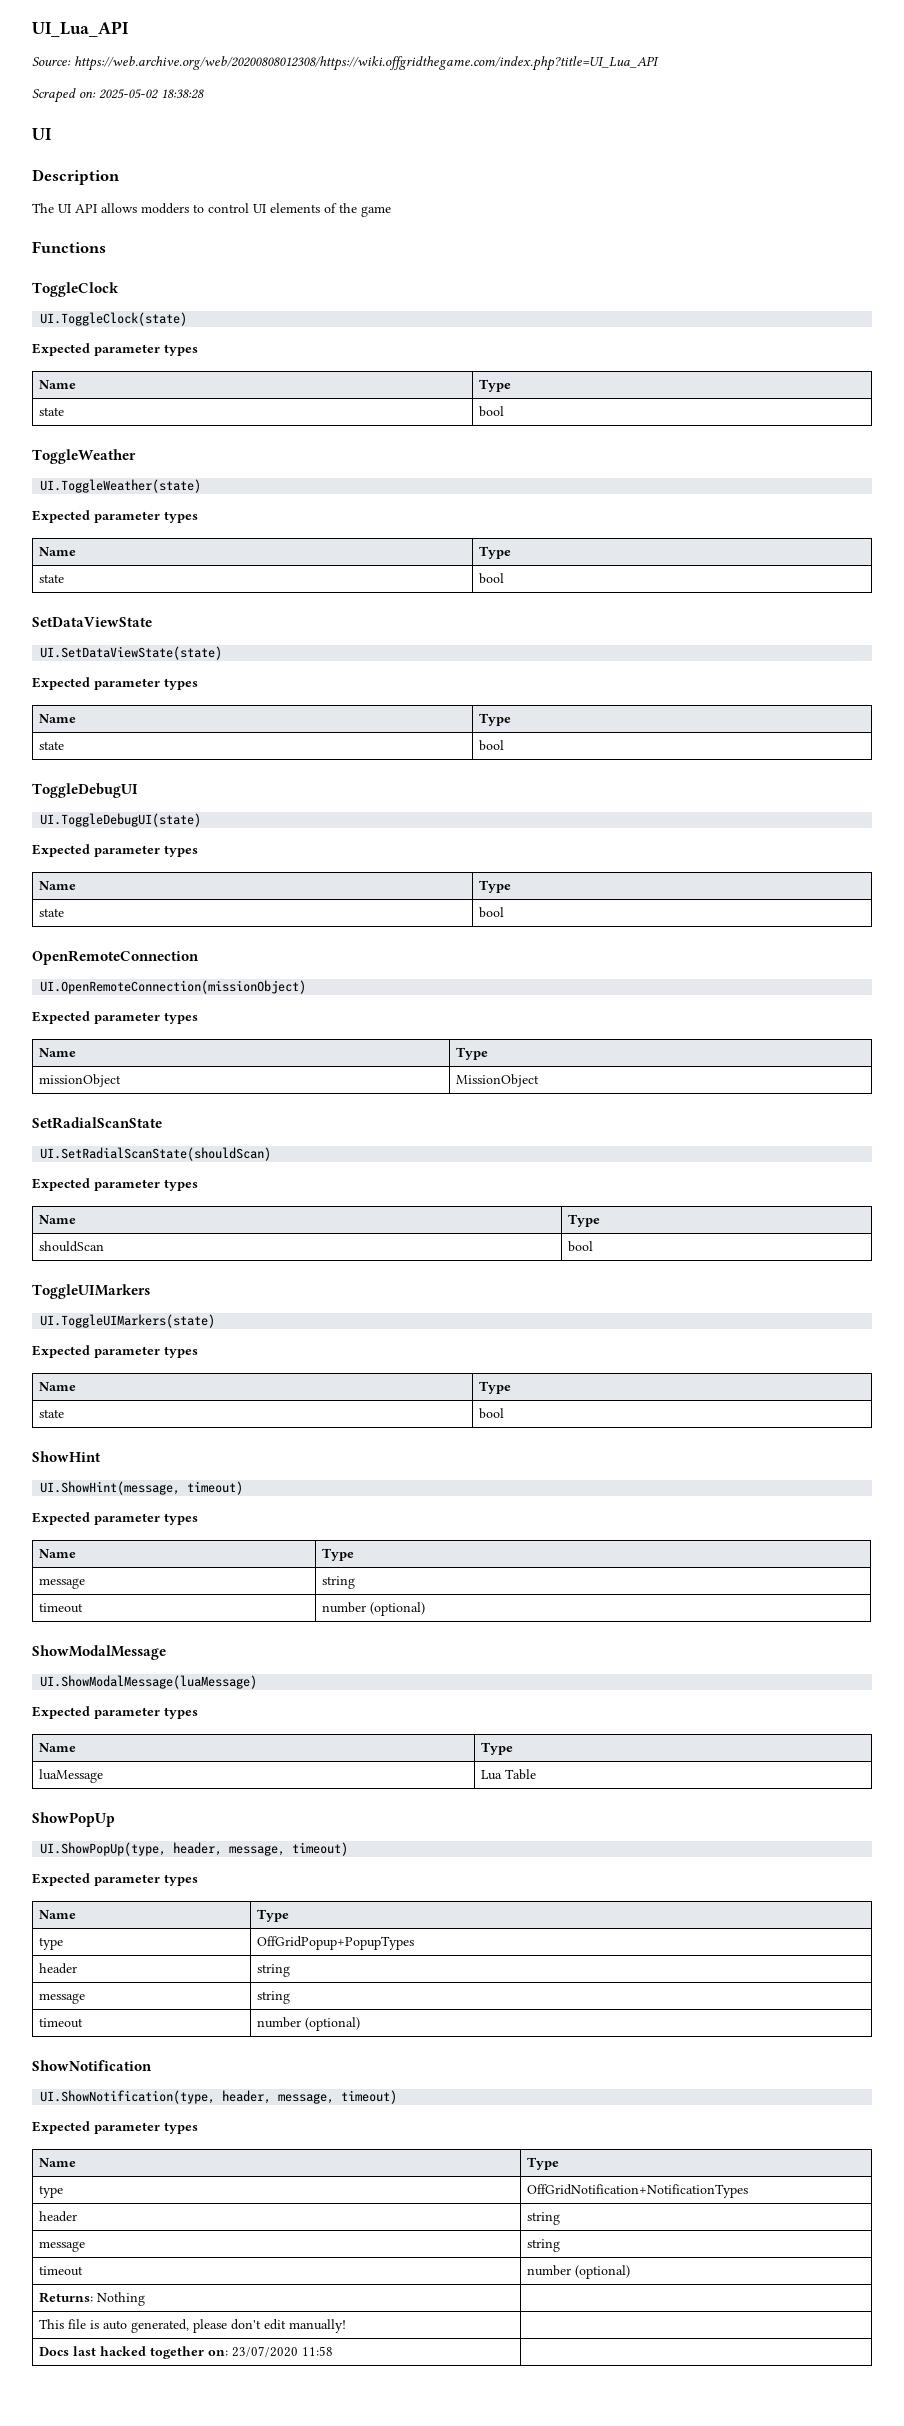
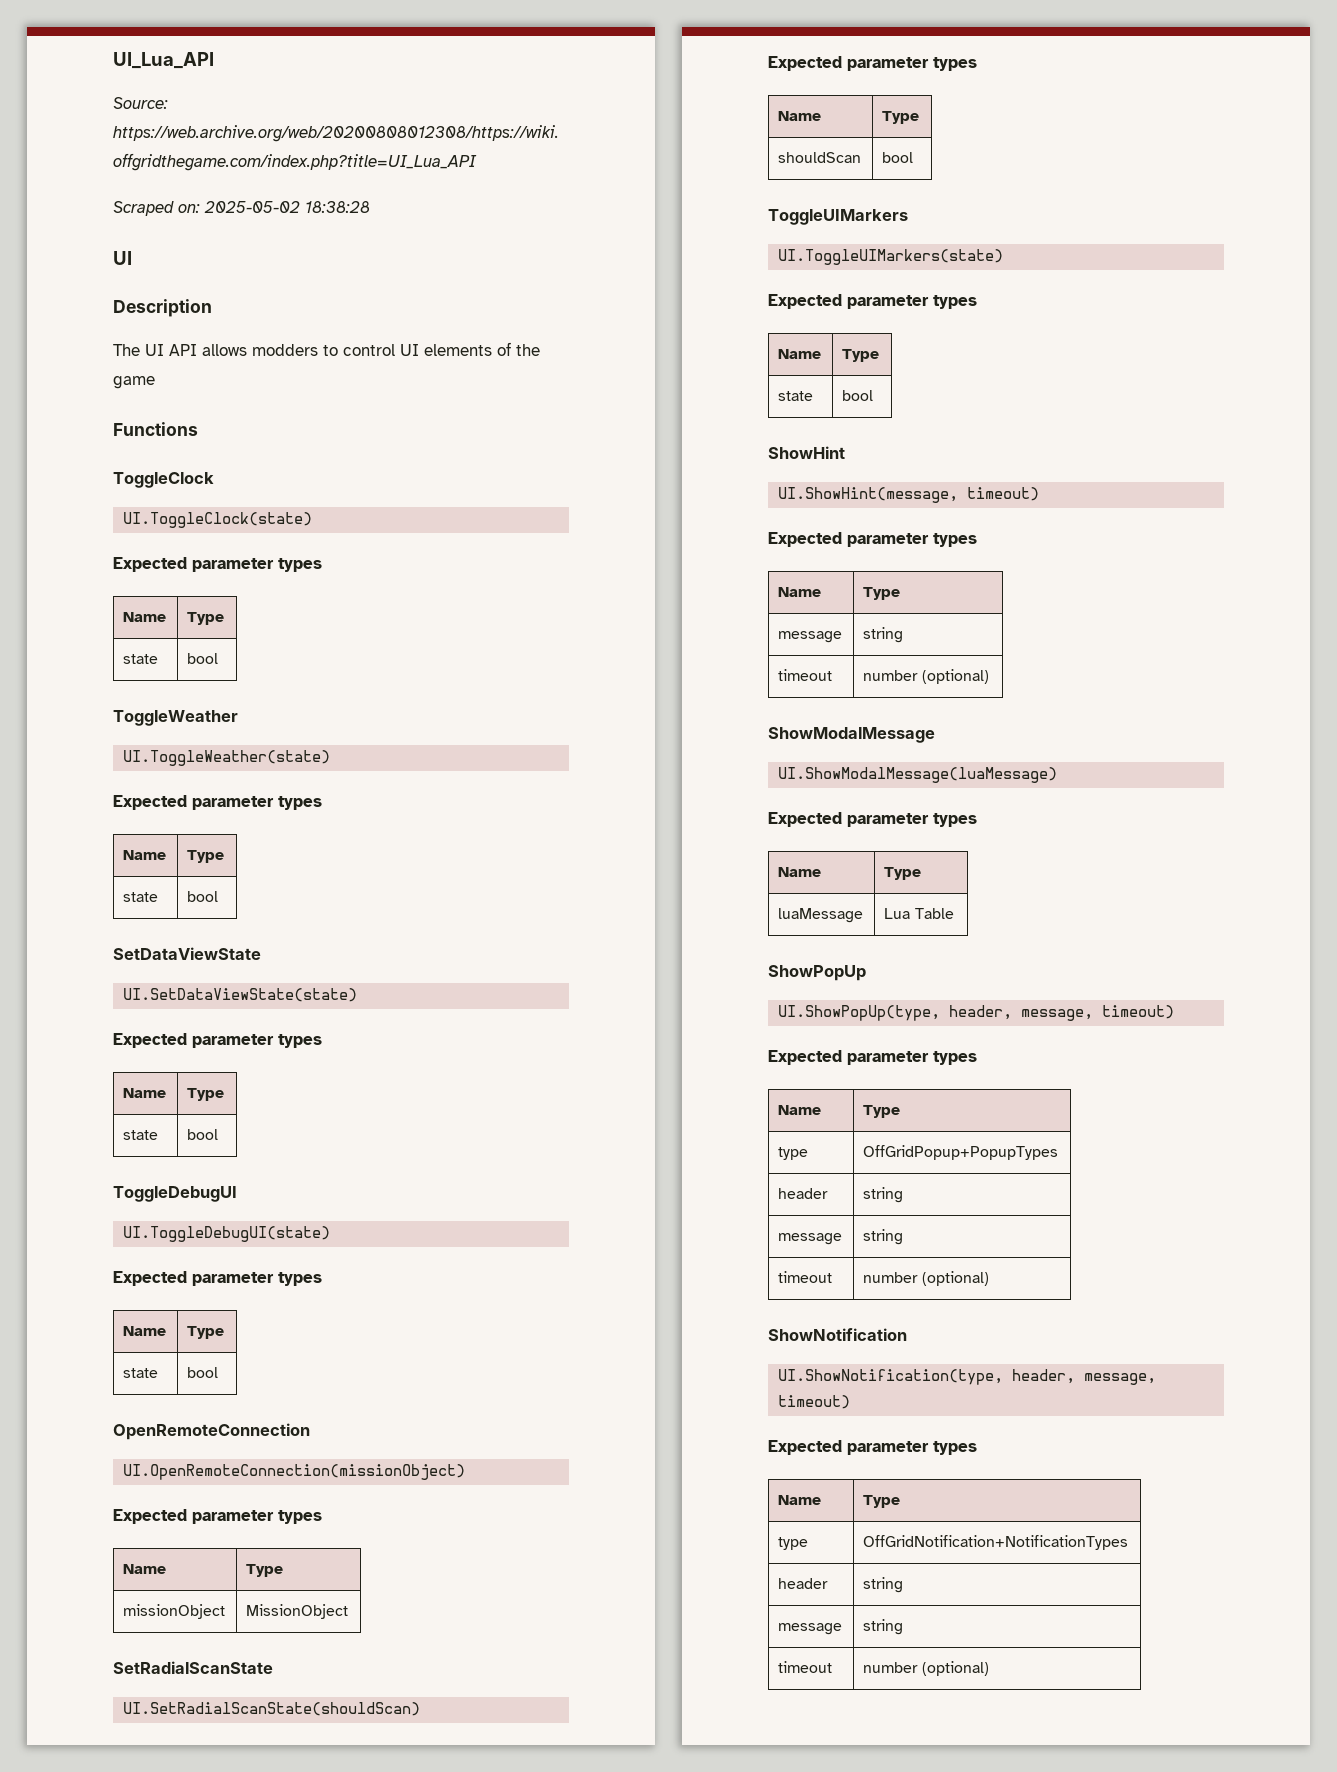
[38,2292,145,2306] [38,2319,346,2333] [38,2346,333,2359] // Returns: Nothing | // This file is auto generated, please don't edit manually! | // Docs last hacked together on: 23/07/2020 11:58 | -> (989, 1668) none

